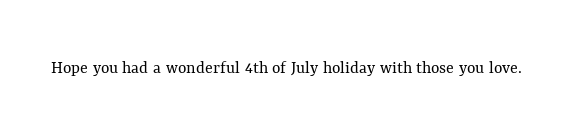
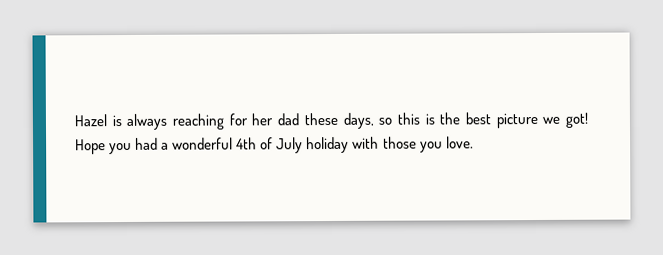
(51, 69) none -> [74,112,589,130] Hazel is always reaching for her dad these days, so this is the best picture we got!

